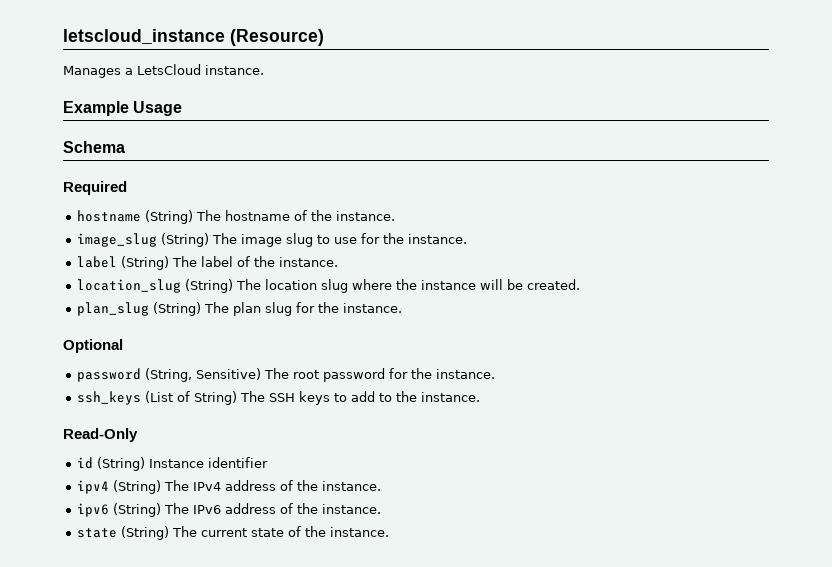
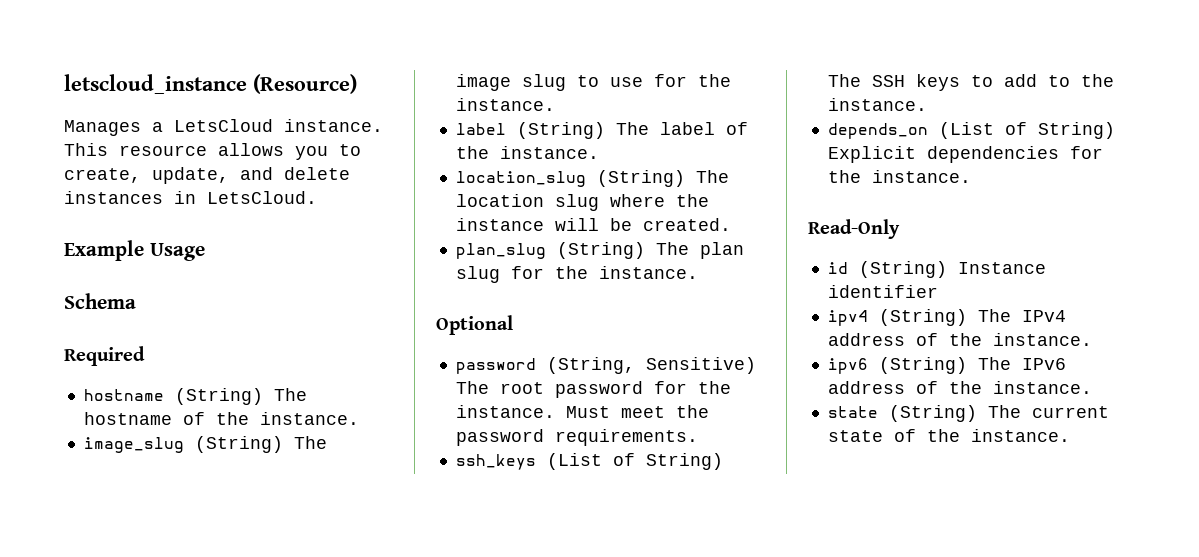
(264, 70) none -> [64,143,361,160] [64,167,350,184] [64,191,317,204] This resource allows you to create, update, and delete instances in LetsCloud.
(496, 374) none -> [565,405,709,418] [455,429,698,446] Must meet the password requirements.
(481, 397) none -> [827,122,1115,139] [827,146,1103,163] [827,170,971,183] // depends_on (List of String) Explicit dependencies for the instance.

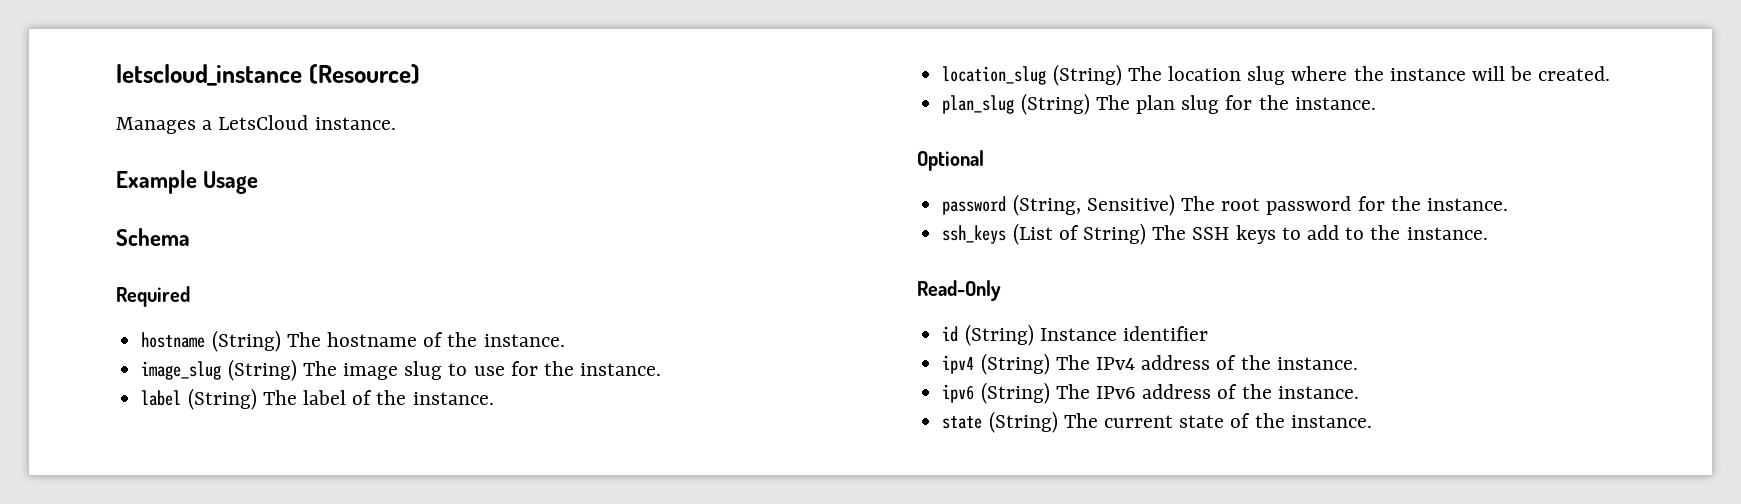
[64,143,361,160] [64,167,350,184] [64,191,317,204] This resource allows you to create, update, and delete instances in LetsCloud. -> (396, 123) none
[565,405,709,418] [455,429,698,446] Must meet the password requirements. -> (1508, 204) none
[827,122,1115,139] [827,146,1103,163] [827,170,971,183] // depends_on (List of String) Explicit dependencies for the instance. -> (1488, 233) none

